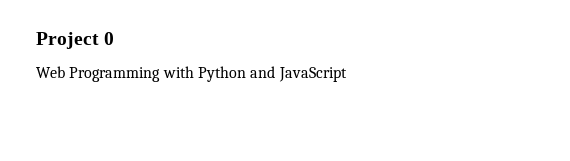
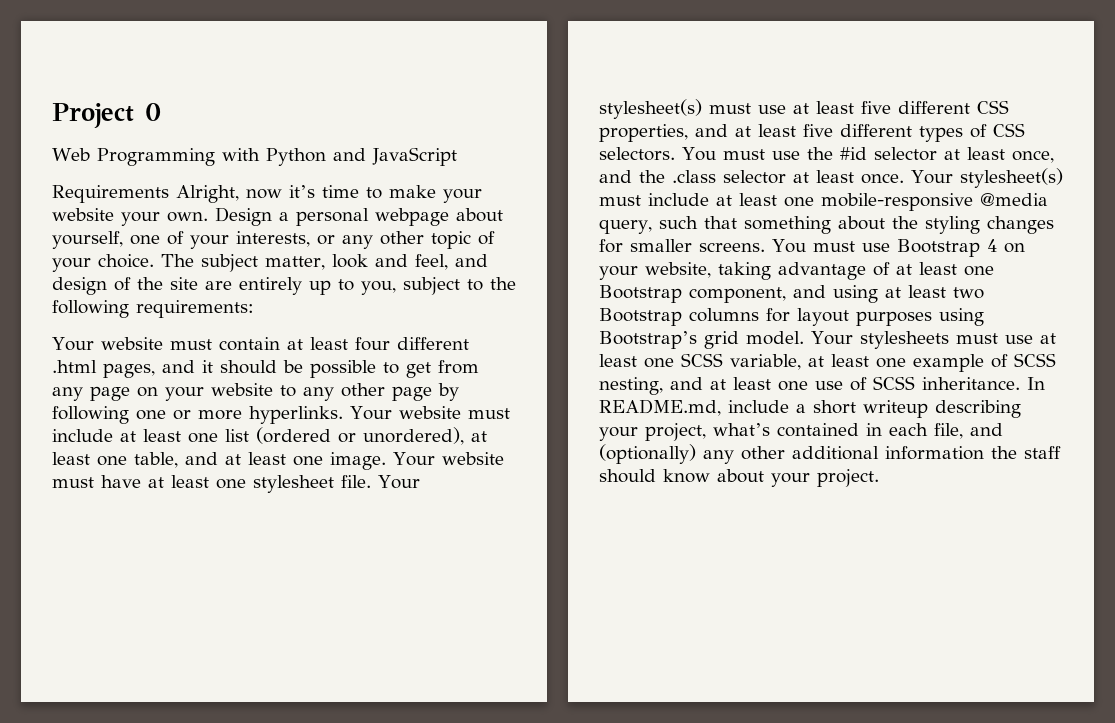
(347, 74) none -> [52,185,482,203] [52,207,503,226] [52,231,495,249] [52,254,488,272] [52,277,516,295] [52,300,254,318] [52,337,469,351] [52,360,479,378] [52,383,459,401] [52,406,510,424] [52,427,487,445] [52,452,504,470] [52,475,420,493] [599,99,1009,119] [599,123,1025,142] [599,147,1054,163] [599,168,1063,188] [599,193,1048,211] [599,216,1054,234] [599,239,1025,257] [599,262,994,280] [599,285,984,303] [599,308,984,326] [599,331,1056,349] [599,353,1056,372] [599,376,1045,395] [599,399,1021,418] [599,423,1003,441] [599,444,1061,464] [599,469,879,487] // Requirements Alright, now it’s time to make your website your own. Design a personal webpage about yourself, one of your interests, or any other topic of your choice. The subject matter, look and feel, and design of the site are entirely up to you, subject to the following requirements: // Your website must contain at least four different .html pages, and it should be possible to get from any page on your website to any other page by following one or more hyperlinks. Your website must include at least one list (ordered or unordered), at least one table, and at least one image. Your website must have at least one stylesheet file. Your stylesheet(s) must use at least five different CSS properties, and at least five different types of CSS selectors. You must use the #id selector at least once, and the .class selector at least once. Your stylesheet(s) must include at least one mobile-responsive @media query, such that something about the styling changes for smaller screens. You must use Bootstrap 4 on your website, taking advantage of at least one Bootstrap component, and using at least two Bootstrap columns for layout purposes using Bootstrap’s grid model. Your stylesheets must use at least one SCSS variable, at least one example of SCSS nesting, and at least one use of SCSS inheritance. In README.md, include a short writeup describing your project, what’s contained in each file, and (optionally) any other additional information the staff should know about your project.

